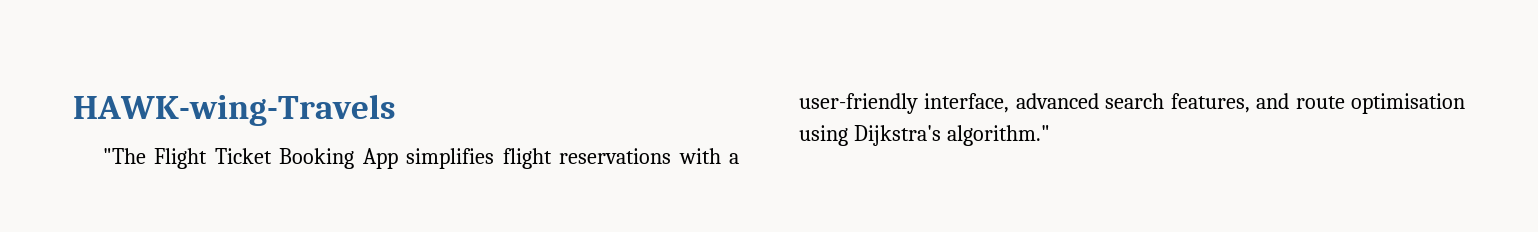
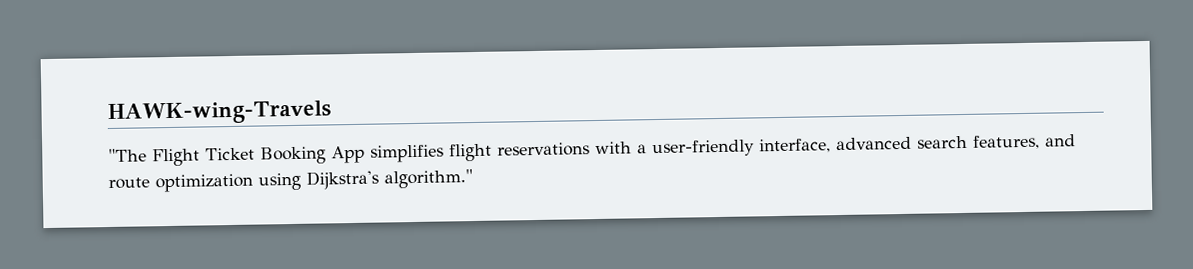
[1351,93,1465,114] optimisation -> [155,173,253,193] optimization

